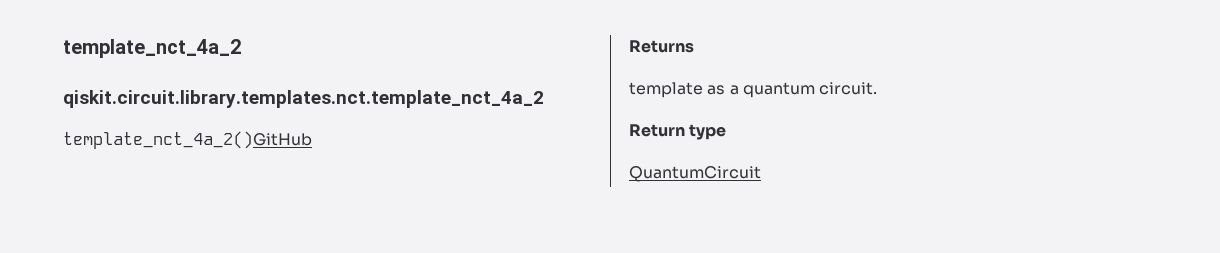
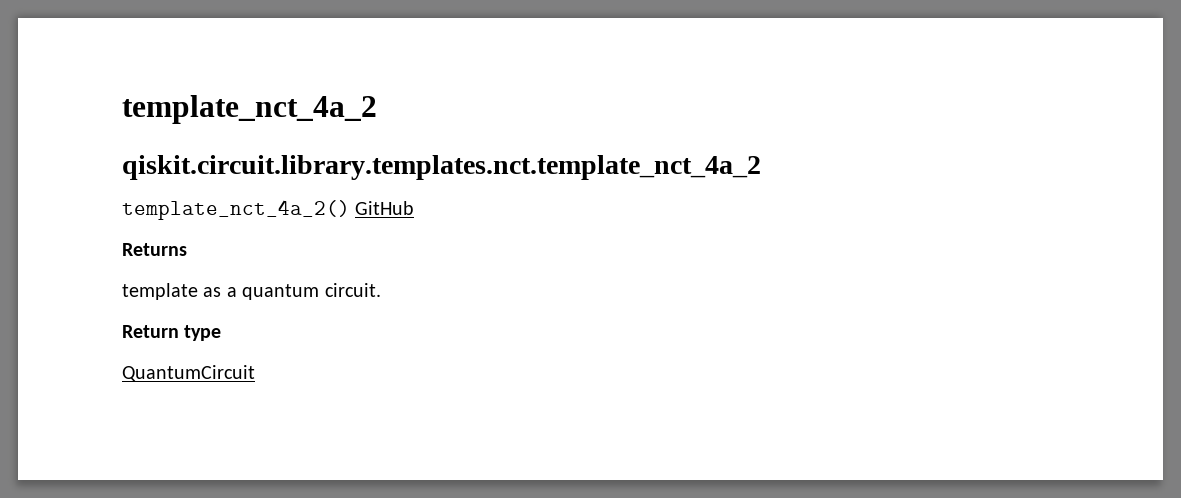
[63,131,312,149] template_nct_4a_2()GitHub -> [122,200,415,220] template_nct_4a_2() GitHub

